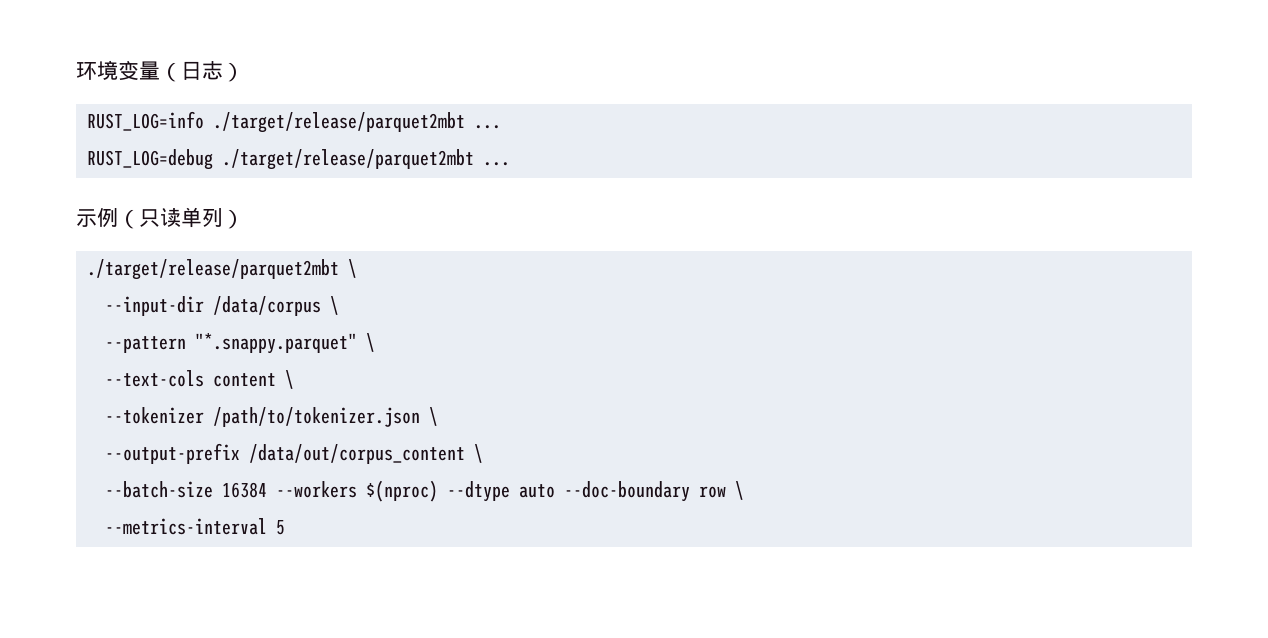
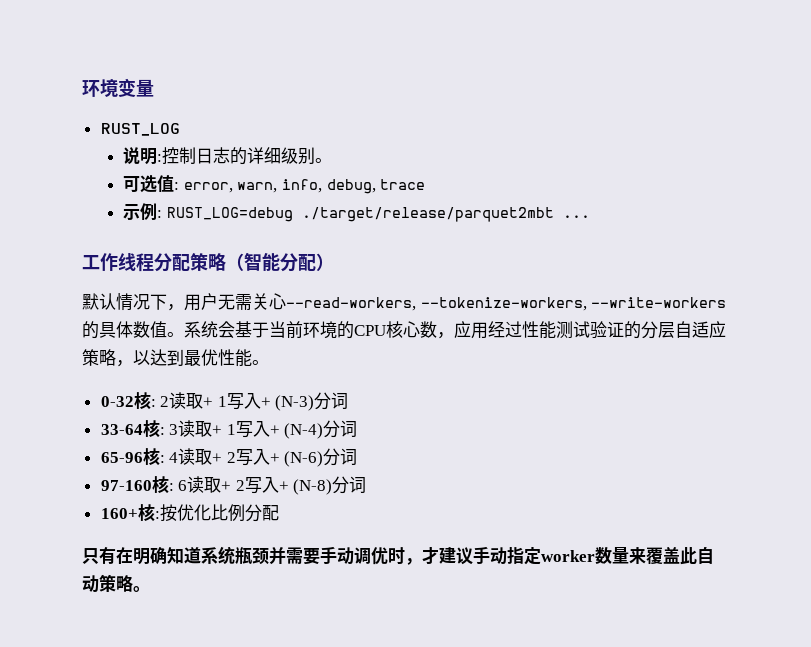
[160,61,244,82] [87,111,502,133] [87,149,511,170] [76,207,244,229] [87,259,358,280] [105,296,340,316] [105,333,376,354] [105,370,295,389] [105,407,439,427] [105,443,484,464] [105,480,745,502] [105,518,286,535] （日志） // RUST_LOG=info ./target/release/parquet2mbt ... // RUST_LOG=debug ./target/release/parquet2mbt ... // 示例（只读单列） // ./target/release/parquet2mbt \ // --input-dir /data/corpus \ // --pattern "*.snappy.parquet" \ // --text-cols content \ // --tokenizer /path/to/tokenizer.json \ // --output-prefix /data/out/corpus_content \ // --batch-size 16384 --workers $(nproc) --dtype auto --doc-boundary row \ // --metrics-interval 5 -> [100,123,180,136] [123,147,333,165] [123,175,426,194] [123,203,590,222] [82,252,334,272] [82,293,727,311] [82,321,726,339] [82,349,269,367] [100,392,349,411] [100,420,358,439] [100,448,358,467] [100,476,367,495] [100,504,279,522] [82,546,714,565] [82,574,150,592] // RUST_LOG // 说明:控制日志的详细级别。 // 可选值: error, warn, info, debug, trace // 示例: RUST_LOG=debug ./target/release/parquet2mbt ... // 工作线程分配策略（智能分配） // 默认情况下，用户无需关心--read-workers, --tokenize-workers, --write-workers的具体数值。系统会基于当前环境的CPU核心数，应用经过性能测试验证的分层自适应策略，以达到最优性能。 // 0-32核: 2读取+ 1写入+ (N-3)分词 // 33-64核: 3读取+ 1写入+ (N-4)分词 // 65-96核: 4读取+ 2写入+ (N-6)分词 // 97-160核: 6读取+ 2写入+ (N-8)分词 // 160+核:按优化比例分配 // 只有在明确知道系统瓶颈并需要手动调优时，才建议手动指定worker数量来覆盖此自动策略。

